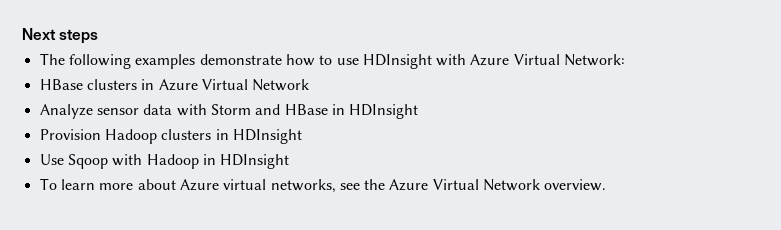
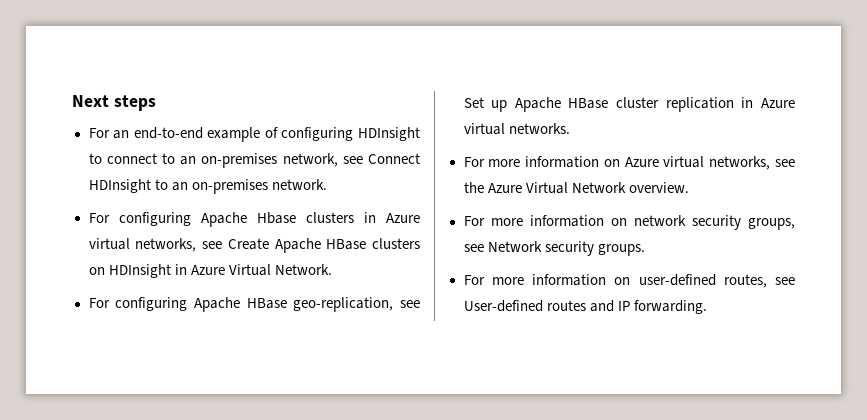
[39,53,626,69] [39,79,310,91] [39,104,419,119] [39,129,302,144] [39,154,290,169] [39,178,176,190] The following examples demonstrate how to use HDInsight with Azure Virtual Network: // HBase clusters in Azure Virtual Network // Analyze sensor data with Storm and HBase in HDInsight // Provision Hadoop clusters in HDInsight // Use Sqoop with Hadoop in HDInsight // To learn more about -> [88,127,420,142] [88,153,421,168] [88,179,327,194] [88,212,420,227] [88,238,420,253] [88,264,332,278] [88,297,420,312] [463,97,795,112] [463,123,570,135] [463,156,620,168] For an end-to-end example of configuring HDInsight to connect to an on-premises network, see Connect HDInsight to an on-premises network. // For configuring Apache Hbase clusters in Azure virtual networks, see Create Apache HBase clusters on HDInsight in Azure Virtual Network. // For configuring Apache HBase geo-replication, see Set up Apache HBase cluster replication in Azure virtual networks. // For more information on
(607, 185) none -> [463,215,795,230] [463,241,645,256] [463,274,795,288] [463,300,707,314] // For more information on network security groups, see Network security groups. // For more information on user-defined routes, see User-defined routes and IP forwarding.

